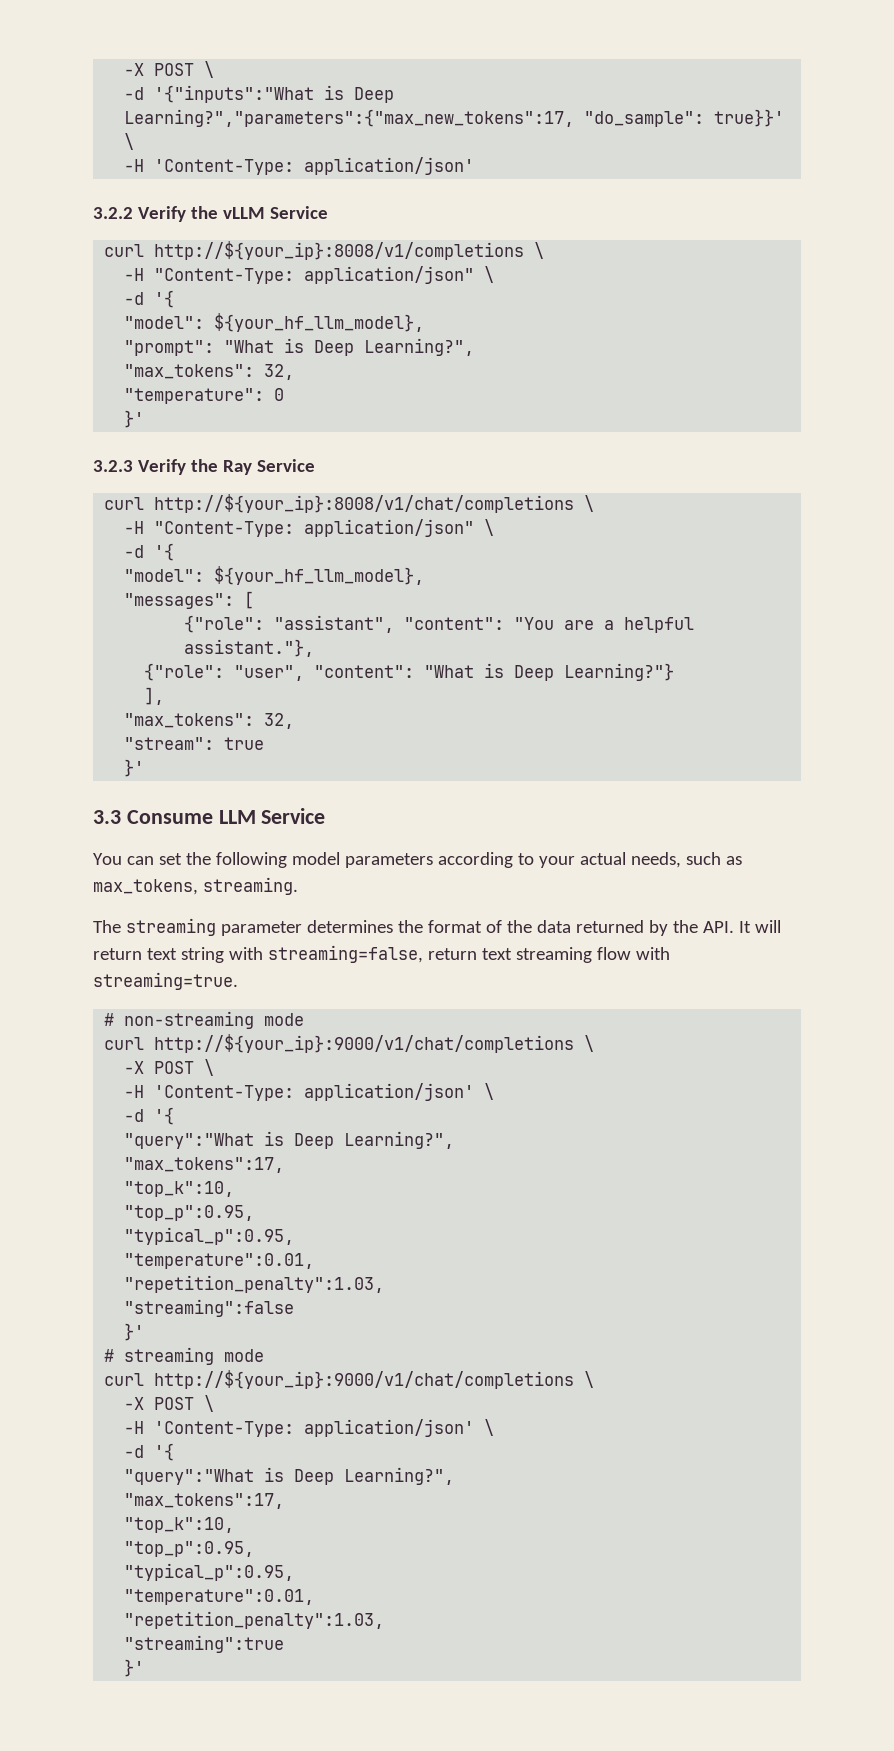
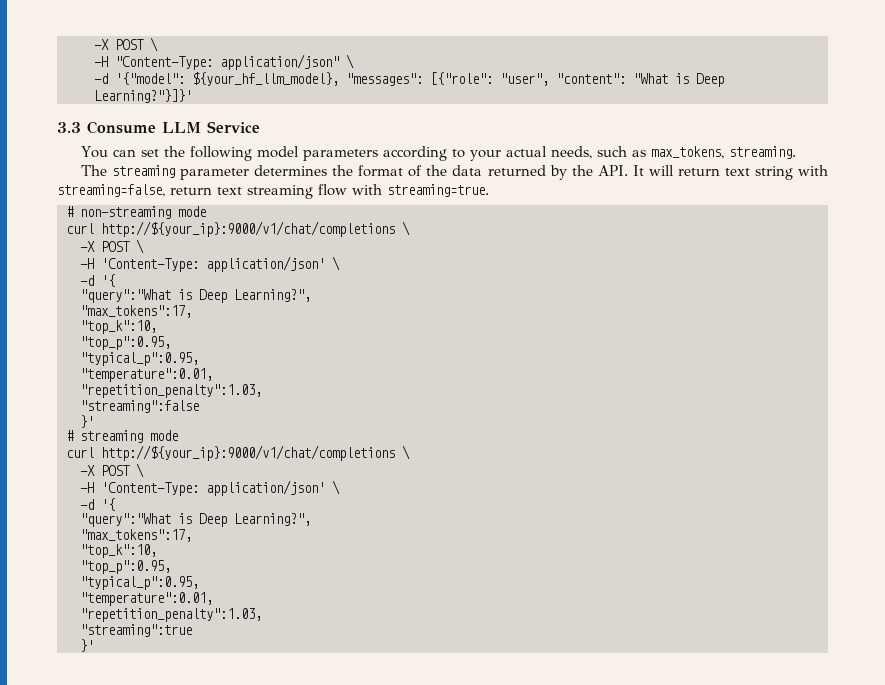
[124,61,215,78] [124,85,395,103] [124,109,785,127] [124,133,135,150] [124,157,475,175] [93,206,328,222] [104,241,545,260] [124,266,495,284] [124,290,175,308] [124,313,425,332] [124,338,475,356] [124,364,295,380] [124,388,285,404] [124,410,145,428] [93,459,315,475] [104,494,595,513] [124,519,495,537] [124,543,175,561] [124,566,425,585] [124,591,255,609] [184,615,695,633] [184,639,315,657] [144,663,225,681] -X POST \ // -d '{"inputs":"What is Deep Learning?","parameters":{"max_new_tokens":17, "do_sample": true}}' \ // -H 'Content-Type: application/json' // 3.2.2 Verify the vLLM Service // curl http://${your_ip}:8008/v1/completions \ // -H "Content-Type: application/json" \ // -d '{ // "model": ${your_hf_llm_model}, // "prompt": "What is Deep Learning?", // "max_tokens": 32, // "temperature": 0 // }' // 3.2.3 Verify the Ray Service // curl http://${your_ip}:8008/v1/chat/completions \ // -H "Content-Type: application/json" \ // -d '{ // "model": ${your_hf_llm_model}, // "messages": [ // {"role": "assistant", "content": "You are a helpful assistant."}, // {"role": -> [94,37,158,52] [94,54,354,70] [94,72,493,86] -X POST \ // -H "Content-Type: application/json" \ // -d '{"model": ${your_hf_llm_model}, "messages": [{"role":
[564,663,675,681] [144,687,165,705] [124,713,295,729] [124,737,265,750] [124,759,145,777] Learning?"} // ], // "max_tokens": 32, // "stream": true // }' -> [94,89,192,103] Learning?"}]}'

